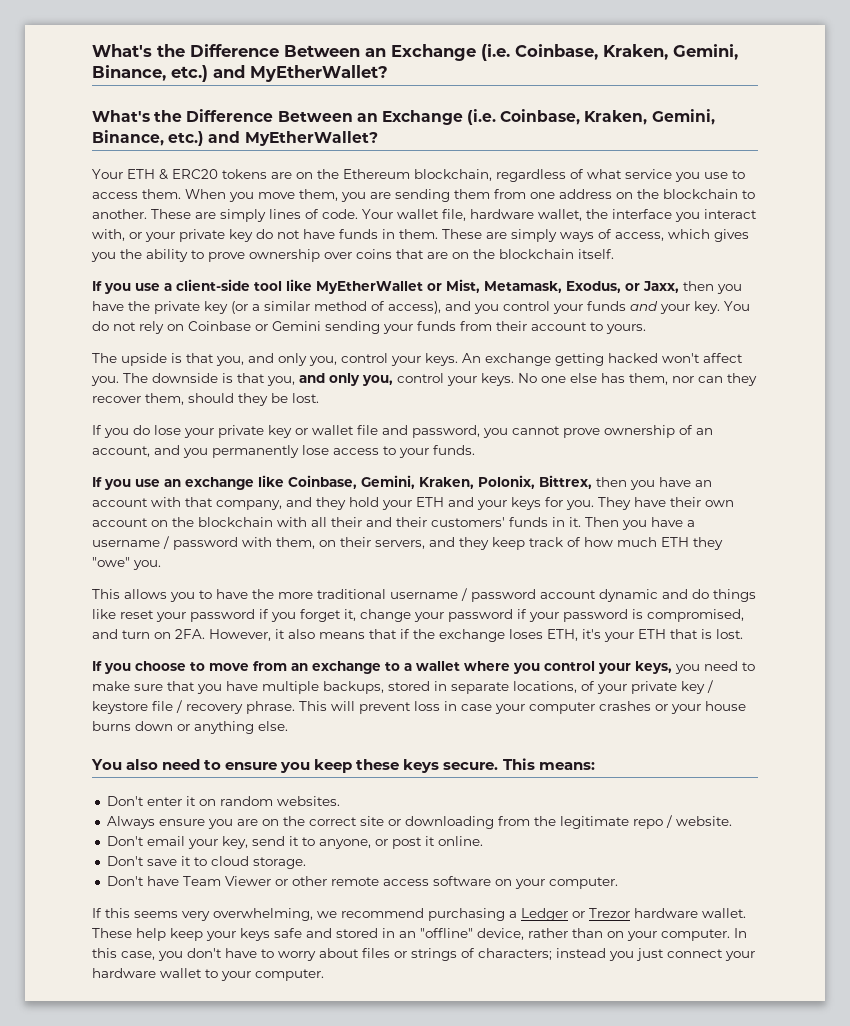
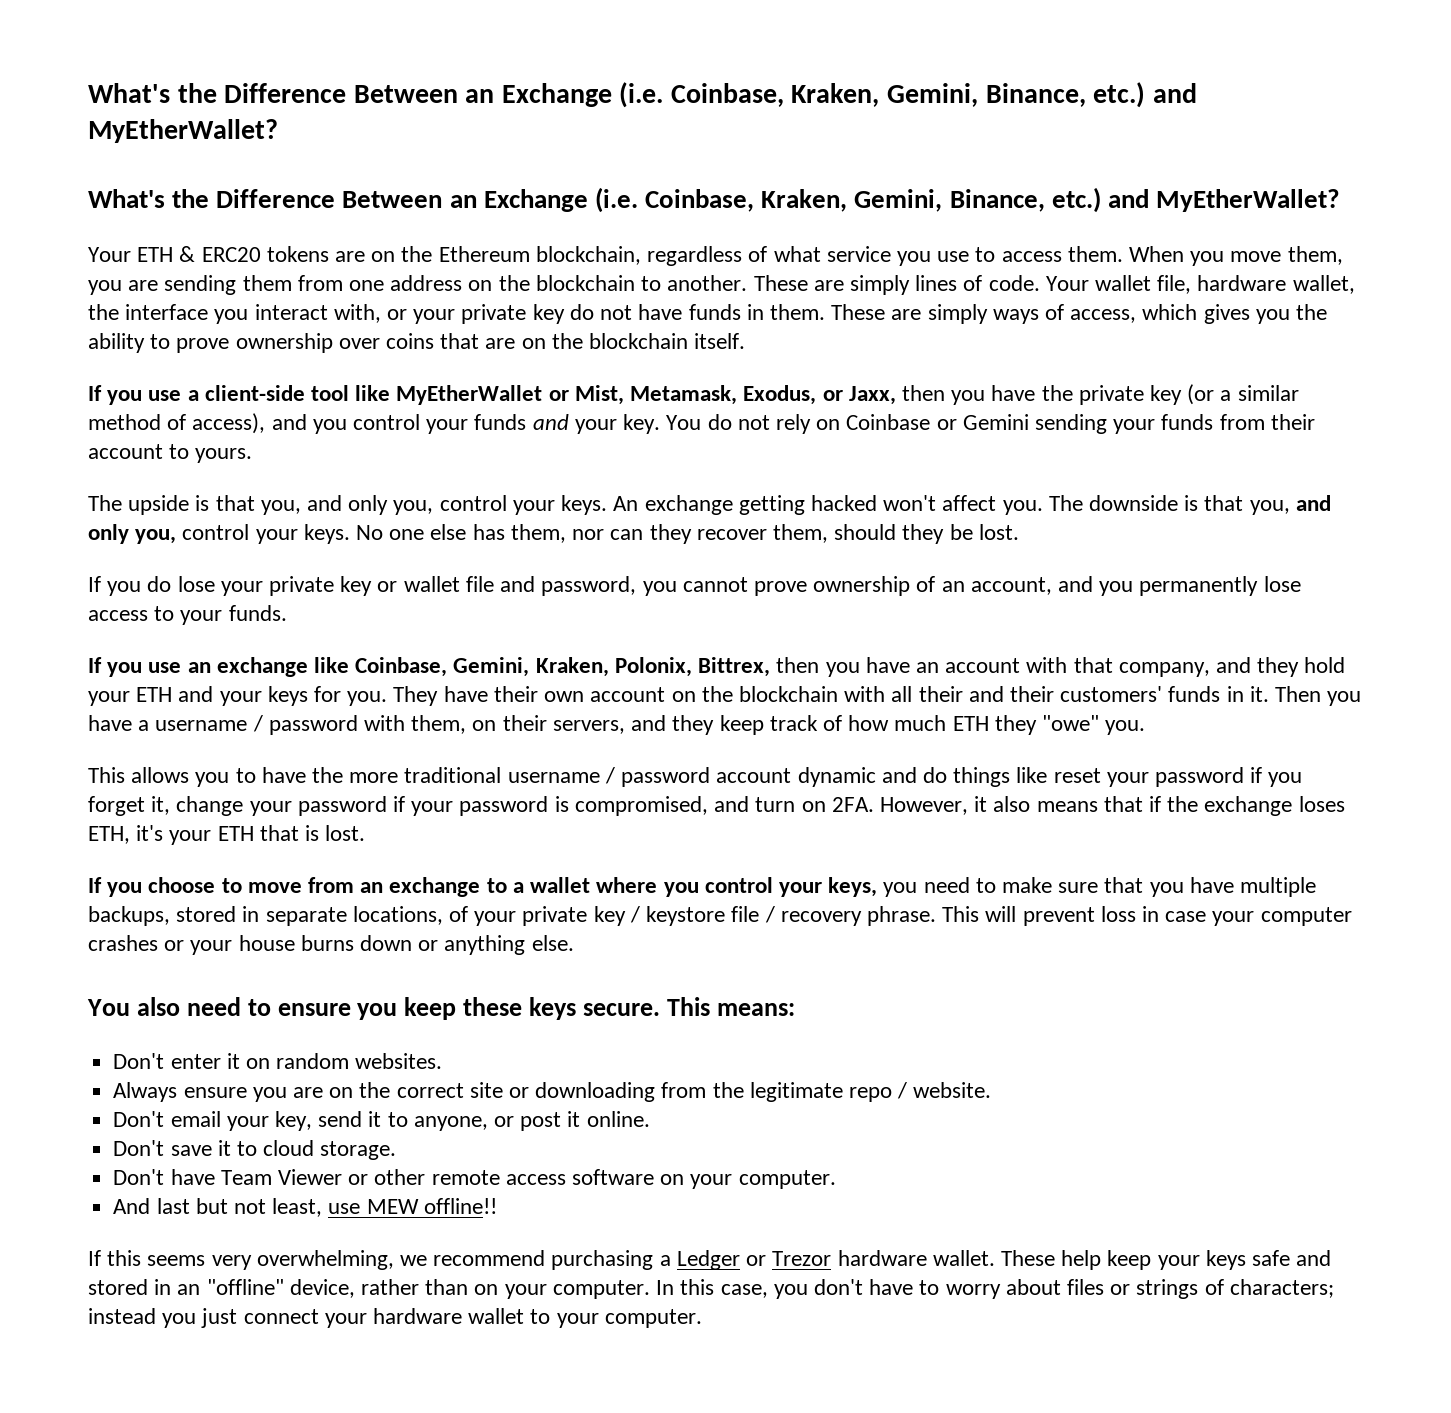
(618, 883) none -> [113,1198,497,1217] // And last but not least, use MEW offline!!

